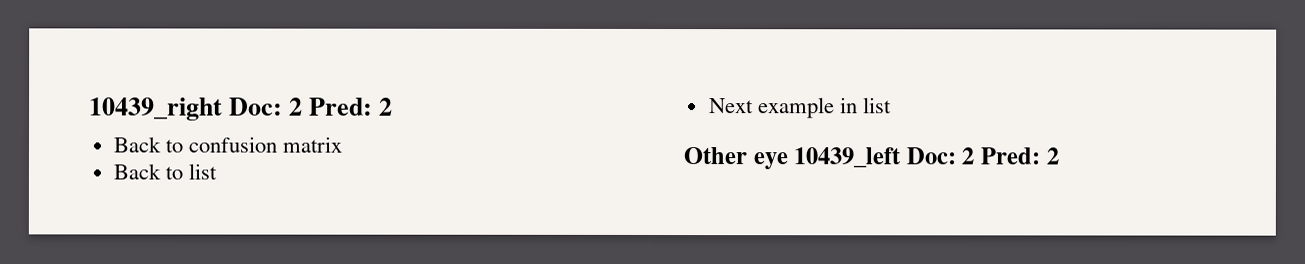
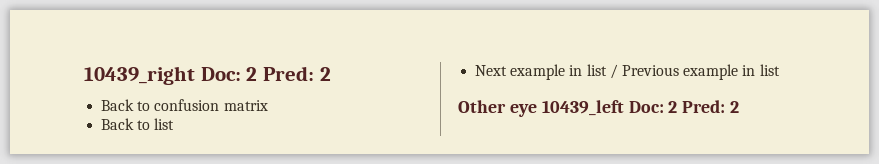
(892, 105) none -> [609,64,780,80] / Previous example in list

